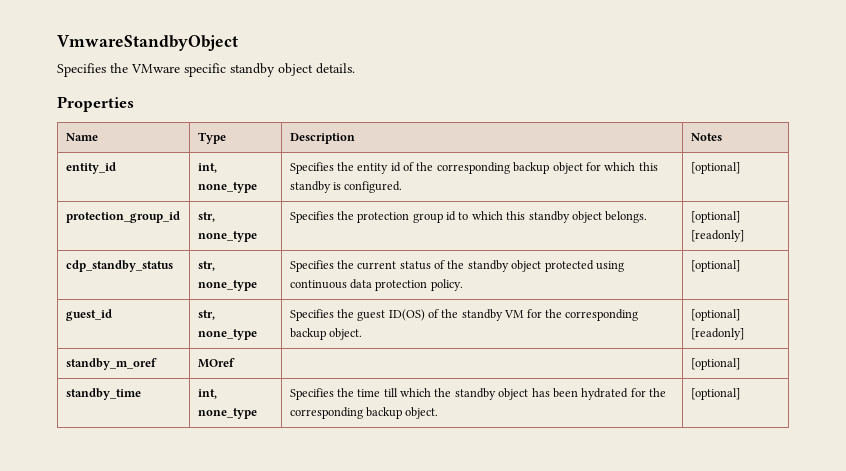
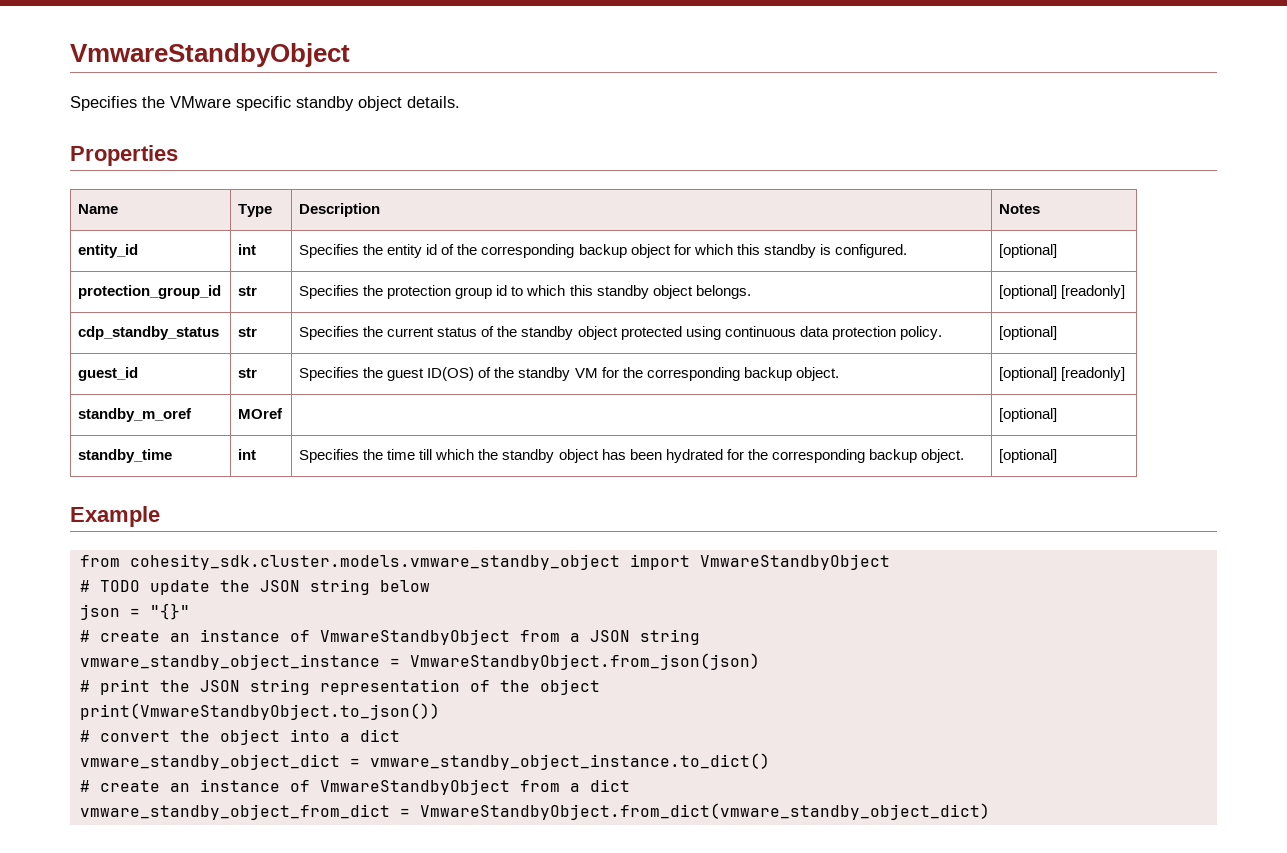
[197,163,217,173] [197,182,257,193] int, none_type -> [238,244,257,255] int
[197,212,215,222] [197,231,257,242] str, none_type -> [238,286,258,296] str
[197,261,215,271] [197,280,257,291] str, none_type -> [238,327,258,337] str
[197,310,215,320] [197,329,257,340] str, none_type -> [238,368,258,378] str
[197,389,217,399] [197,408,257,419] int, none_type -> [238,449,257,460] int
(740, 394) none -> [70,506,160,527] [79,554,890,570] [79,579,430,595] [79,603,190,620] [79,629,700,645] [79,653,760,670] [79,679,600,695] [79,703,440,720] [79,729,400,745] [79,753,770,770] [79,779,630,795] [79,803,990,820] // Example // from cohesity_sdk.cluster.models.vmware_standby_object import VmwareStandbyObject // # TODO update the JSON string below // json = "{}" // # create an instance of VmwareStandbyObject from a JSON string // vmware_standby_object_instance = VmwareStandbyObject.from_json(json) // # print the JSON string representation of the object // print(VmwareStandbyObject.to_json()) // # convert the object into a dict // vmware_standby_object_dict = vmware_standby_object_instance.to_dict() // # create an instance of VmwareStandbyObject from a dict // vmware_standby_object_from_dict = VmwareStandbyObject.from_dict(vmware_standby_object_dict)

